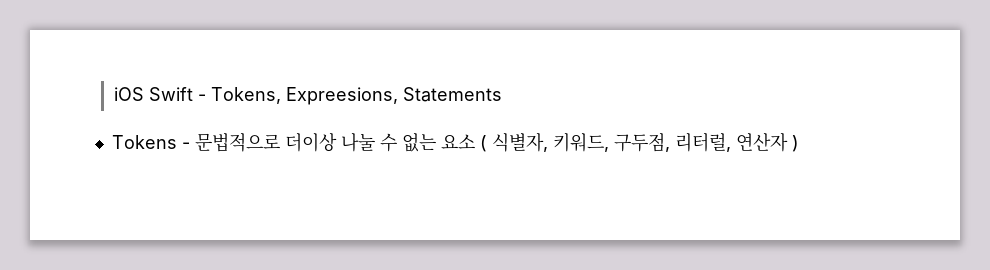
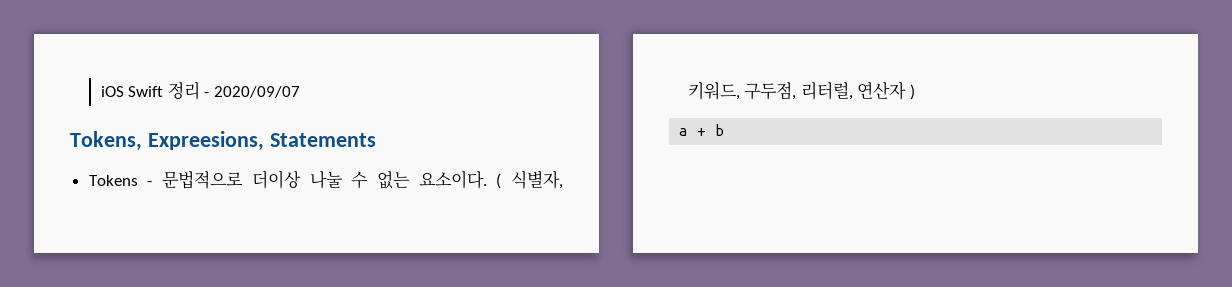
[197,94,206,101] - -> [167,82,300,100] 정리 - 2020/09/07 //
[440,134,475,149] 요소 -> [418,170,487,189] 요소이다.
(799, 143) none -> [679,124,725,136] // a + b

